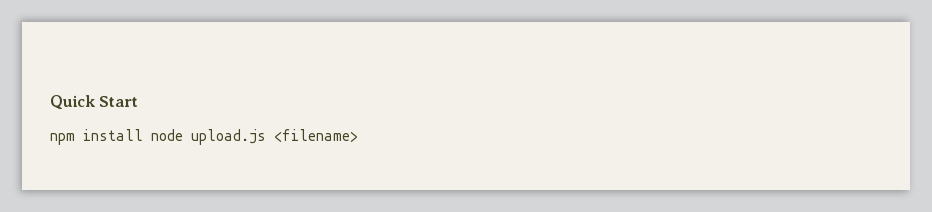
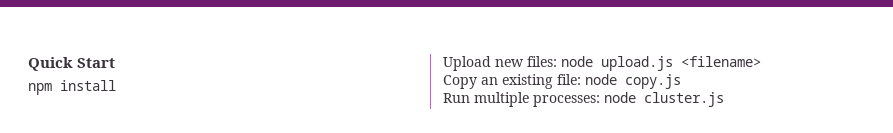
(143, 135) none -> [443,56,557,71] // Upload new files:
(358, 135) none -> [443,74,681,89] [443,92,724,107] // Copy an existing file: node copy.js // Run multiple processes: node cluster.js

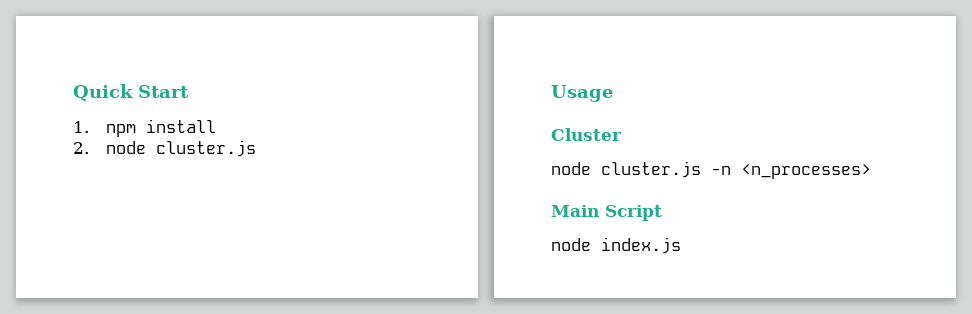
(116, 63) none -> [73,121,89,133] 1.
[443,56,761,71] [443,74,681,89] [443,92,724,107] Upload new files: node upload.js <filename> // Copy an existing file: node copy.js // Run multiple processes: node cluster.js -> [73,140,256,157] [551,85,613,102] [551,128,622,141] [551,161,871,179] [551,205,662,221] [551,237,681,254] 2. node cluster.js // Usage // Cluster // node cluster.js -n <n_processes> // Main Script // node index.js

